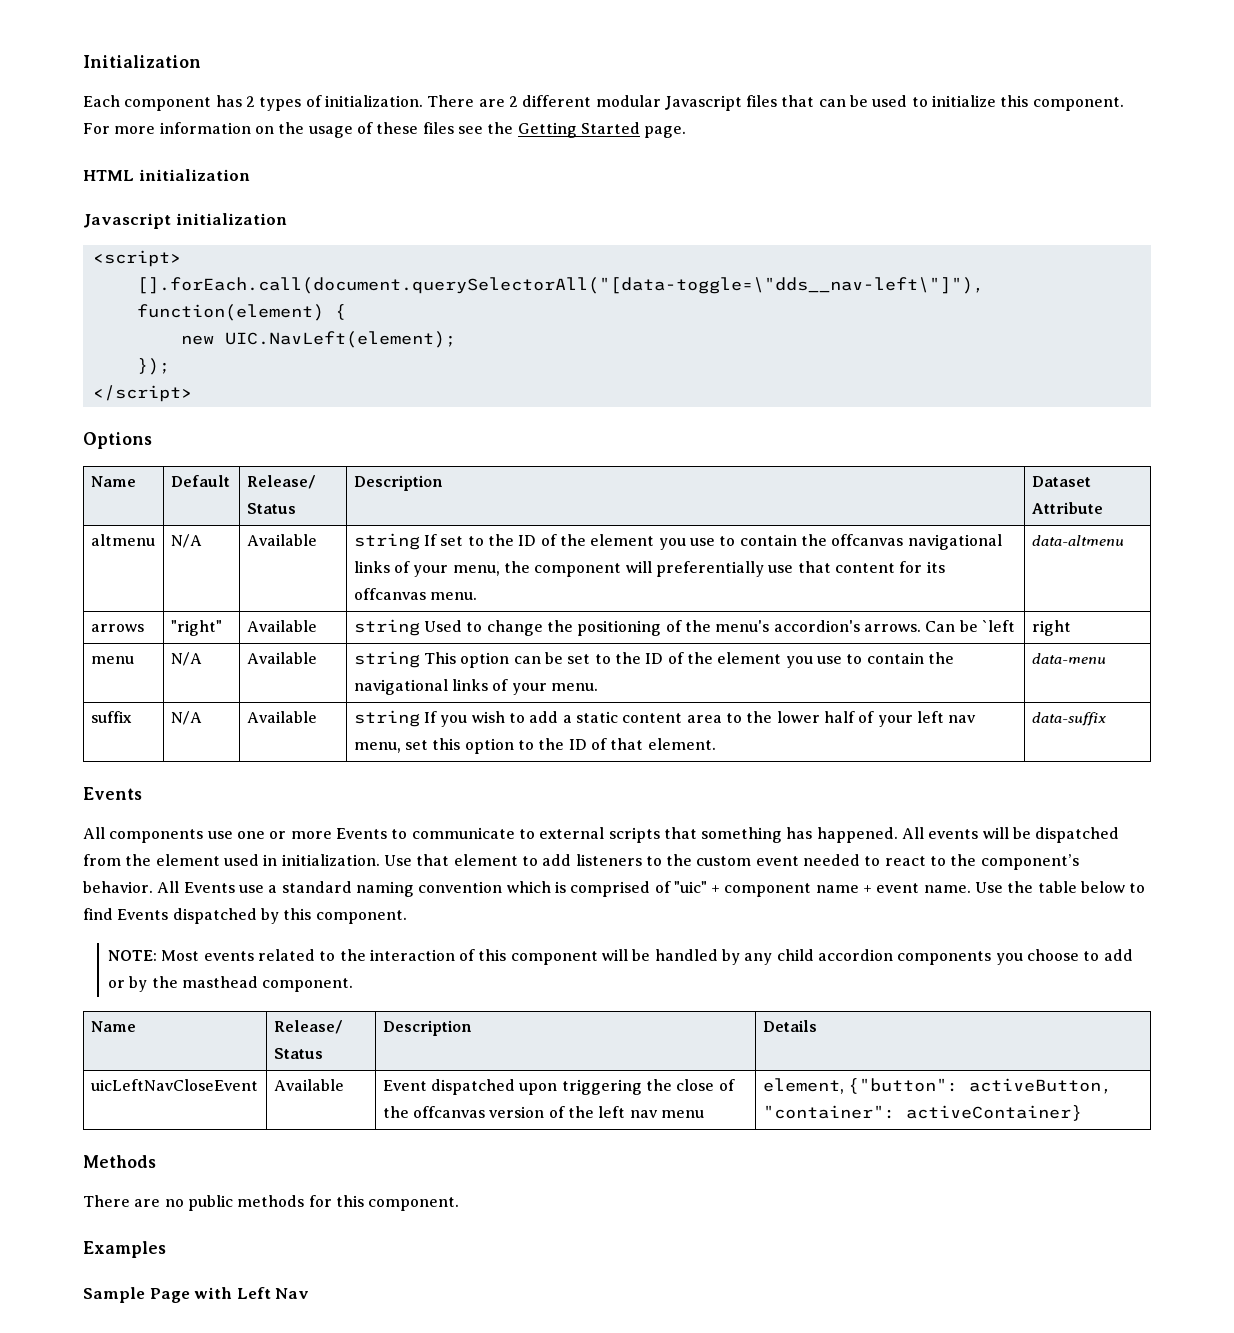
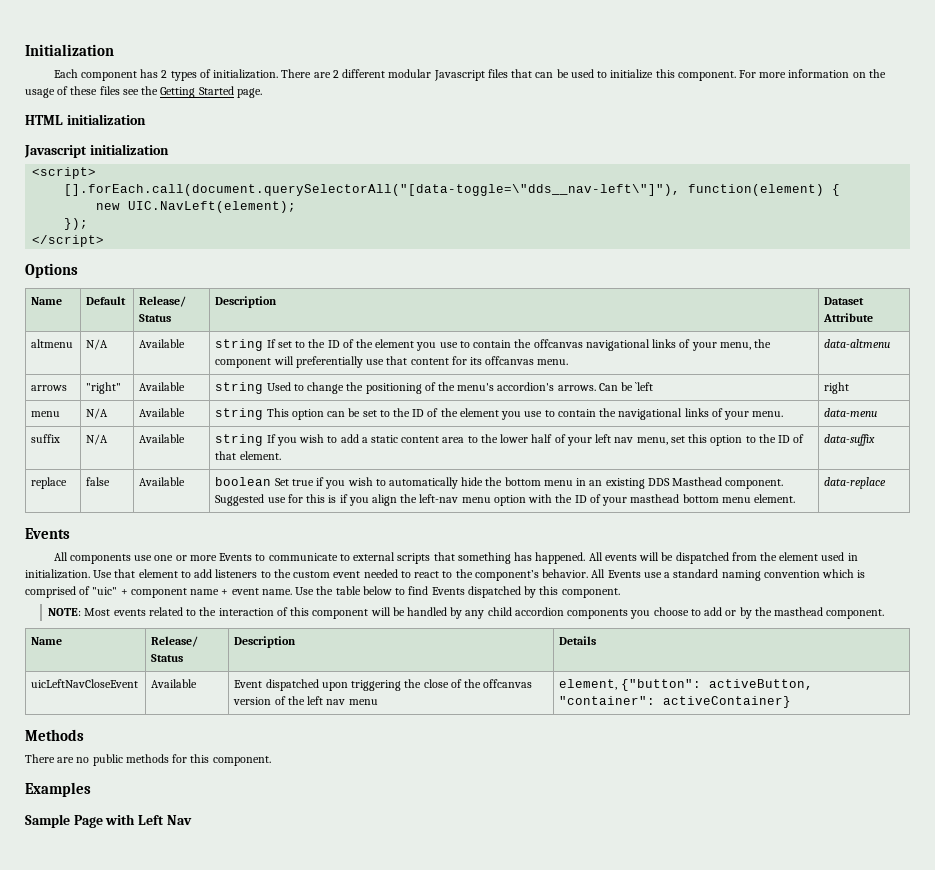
(1106, 719) none -> [31,477,68,489] [86,477,111,486] [139,477,186,486] [215,477,784,489] [215,494,796,506] [824,477,887,489] // replace | false | Available | boolean Set true if you wish to automatically hide the bottom menu in an existing DDS Masthead component. Suggested use for this is if you align the left-nav menu option with the ID of your masthead bottom menu element. | data-replace

